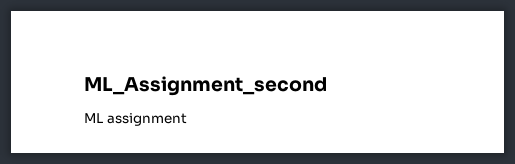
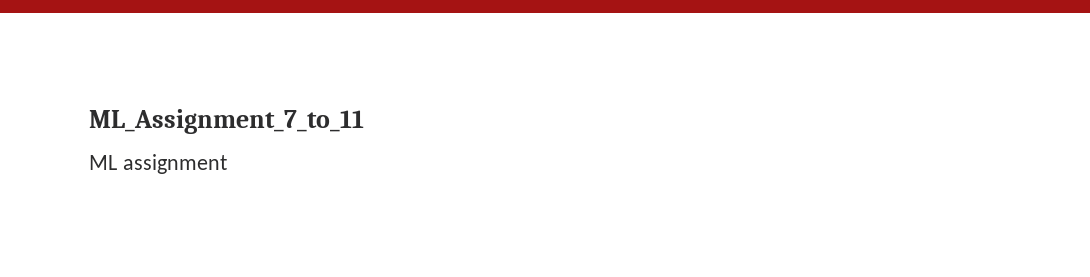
[84,76,327,96] ML_Assignment_second -> [89,109,364,134] ML_Assignment_7_to_11

